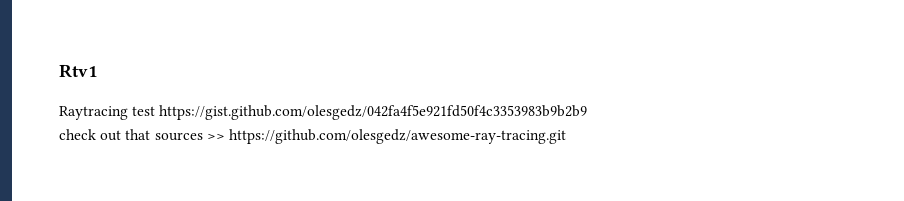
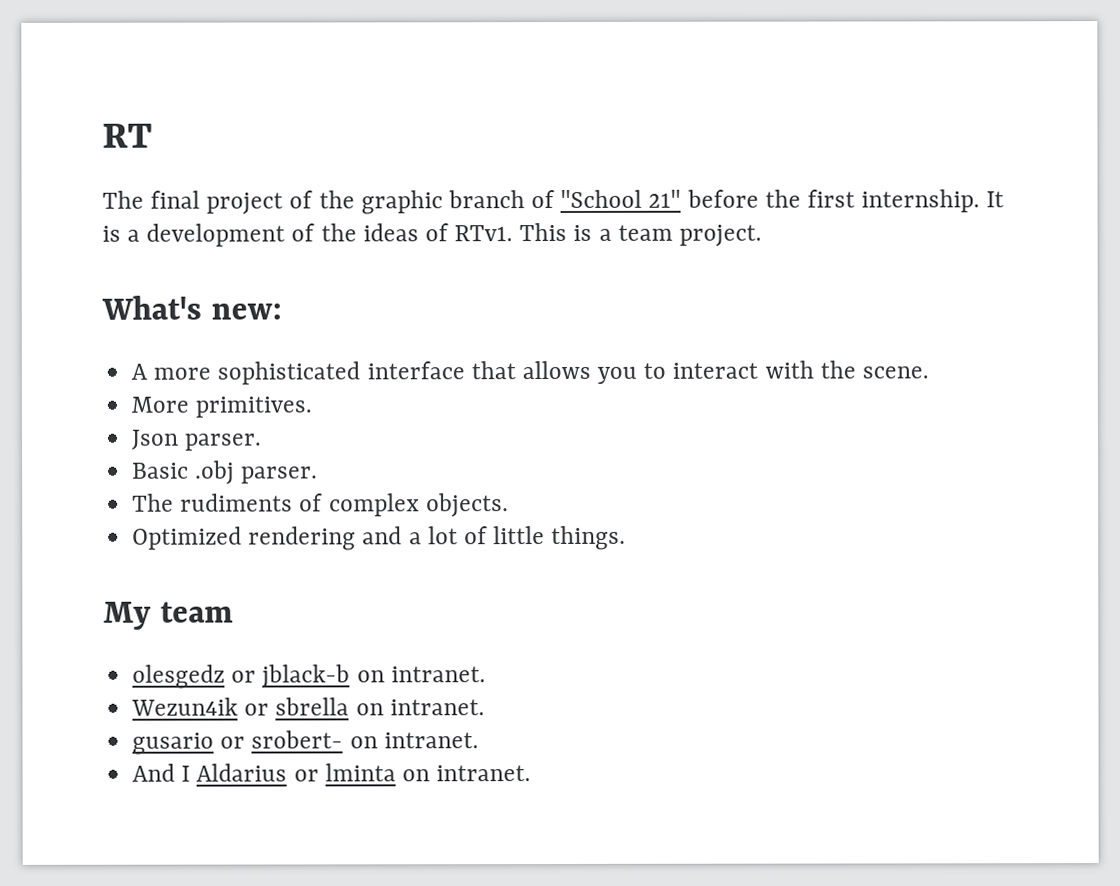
[59,64,97,78] [59,105,588,120] [59,129,566,144] Rtv1 // Raytracing test https://gist.github.com/olesgedz/042fa4f5e921fd50f4c3353983b9b2b9 // check out that sources >> https://github.com/olesgedz/awesome-ray-tracing.git -> [102,123,153,148] [102,189,1005,215] [102,222,762,247] [101,295,282,320] [131,360,929,385] [131,396,313,418] [131,429,263,451] [132,460,319,485] [132,493,509,518] [132,525,627,551] [103,601,233,630] [132,664,486,689] [131,697,485,716] [132,730,479,755] [132,763,532,782] RT // The final project of the graphic branch of "School 21" before the first internship. It is a development of the ideas of RTv1. This is a team project. // What's new: // A more sophisticated interface that allows you to interact with the scene. // More primitives. // Json parser. // Basic .obj parser. // The rudiments of complex objects. // Optimized rendering and a lot of little things. // My team // olesgedz or jblack-b on intranet. // Wezun4ik or sbrella on intranet. // gusario or srobert- on intranet. // And I Aldarius or lminta on intranet.

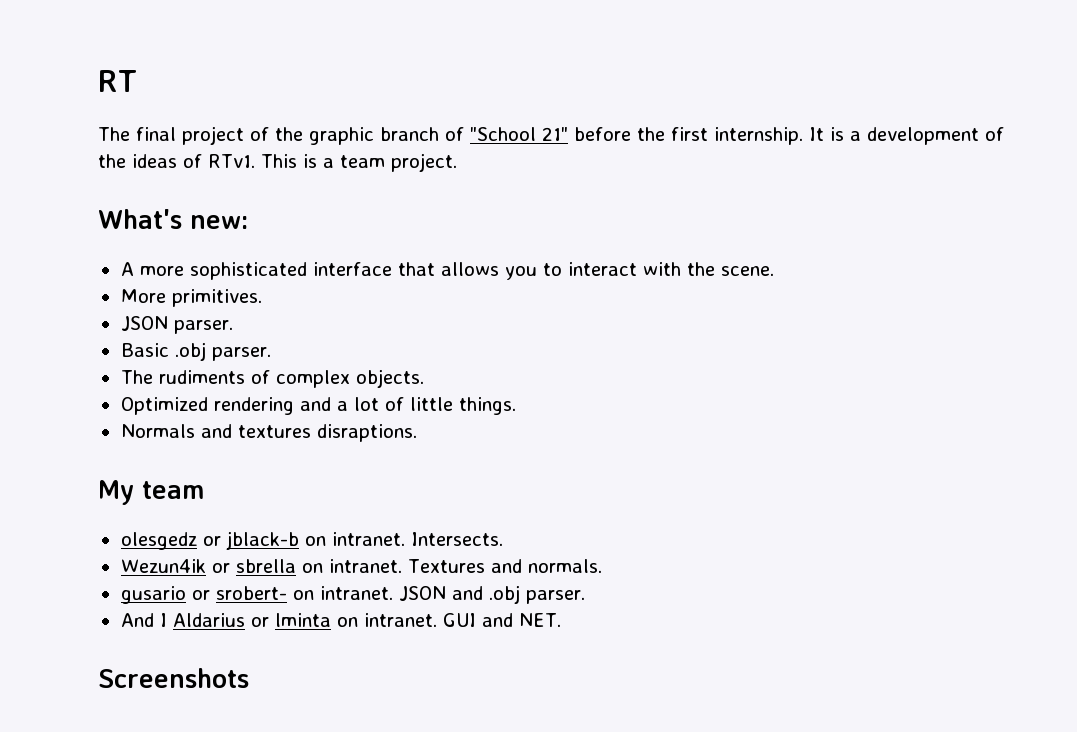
[131,429,180,450] Json -> [120,316,168,331] JSON
(627, 538) none -> [120,424,417,442] // Normals and textures disraptions.
(486, 674) none -> [410,532,503,546] Intersects.
(485, 707) none -> [407,559,602,573] Textures and normals.
(479, 740) none -> [398,585,585,604] JSON and .obj parser.
(532, 773) none -> [442,613,561,627] [98,668,249,688] GUI and NET. // Screenshots

